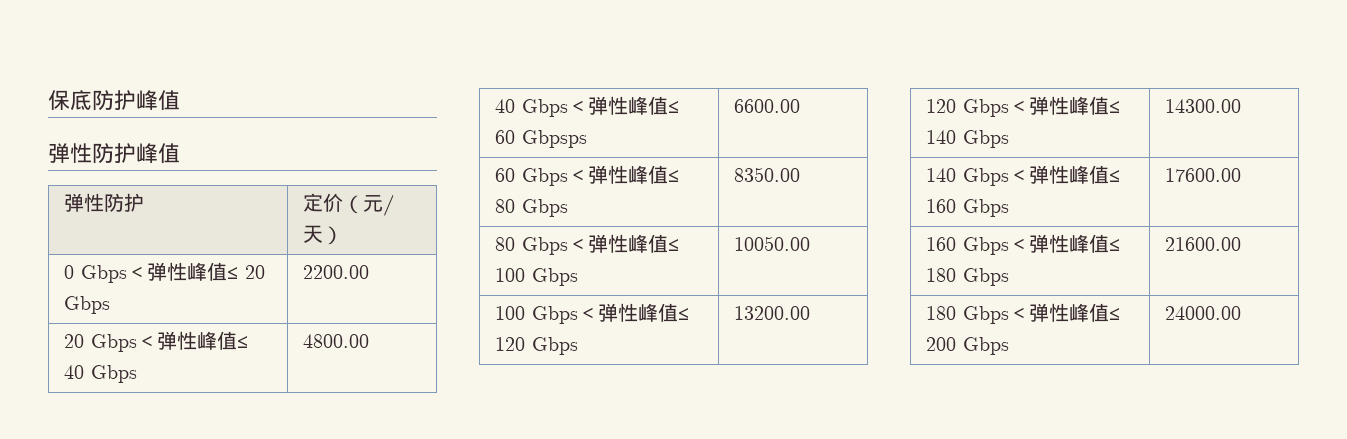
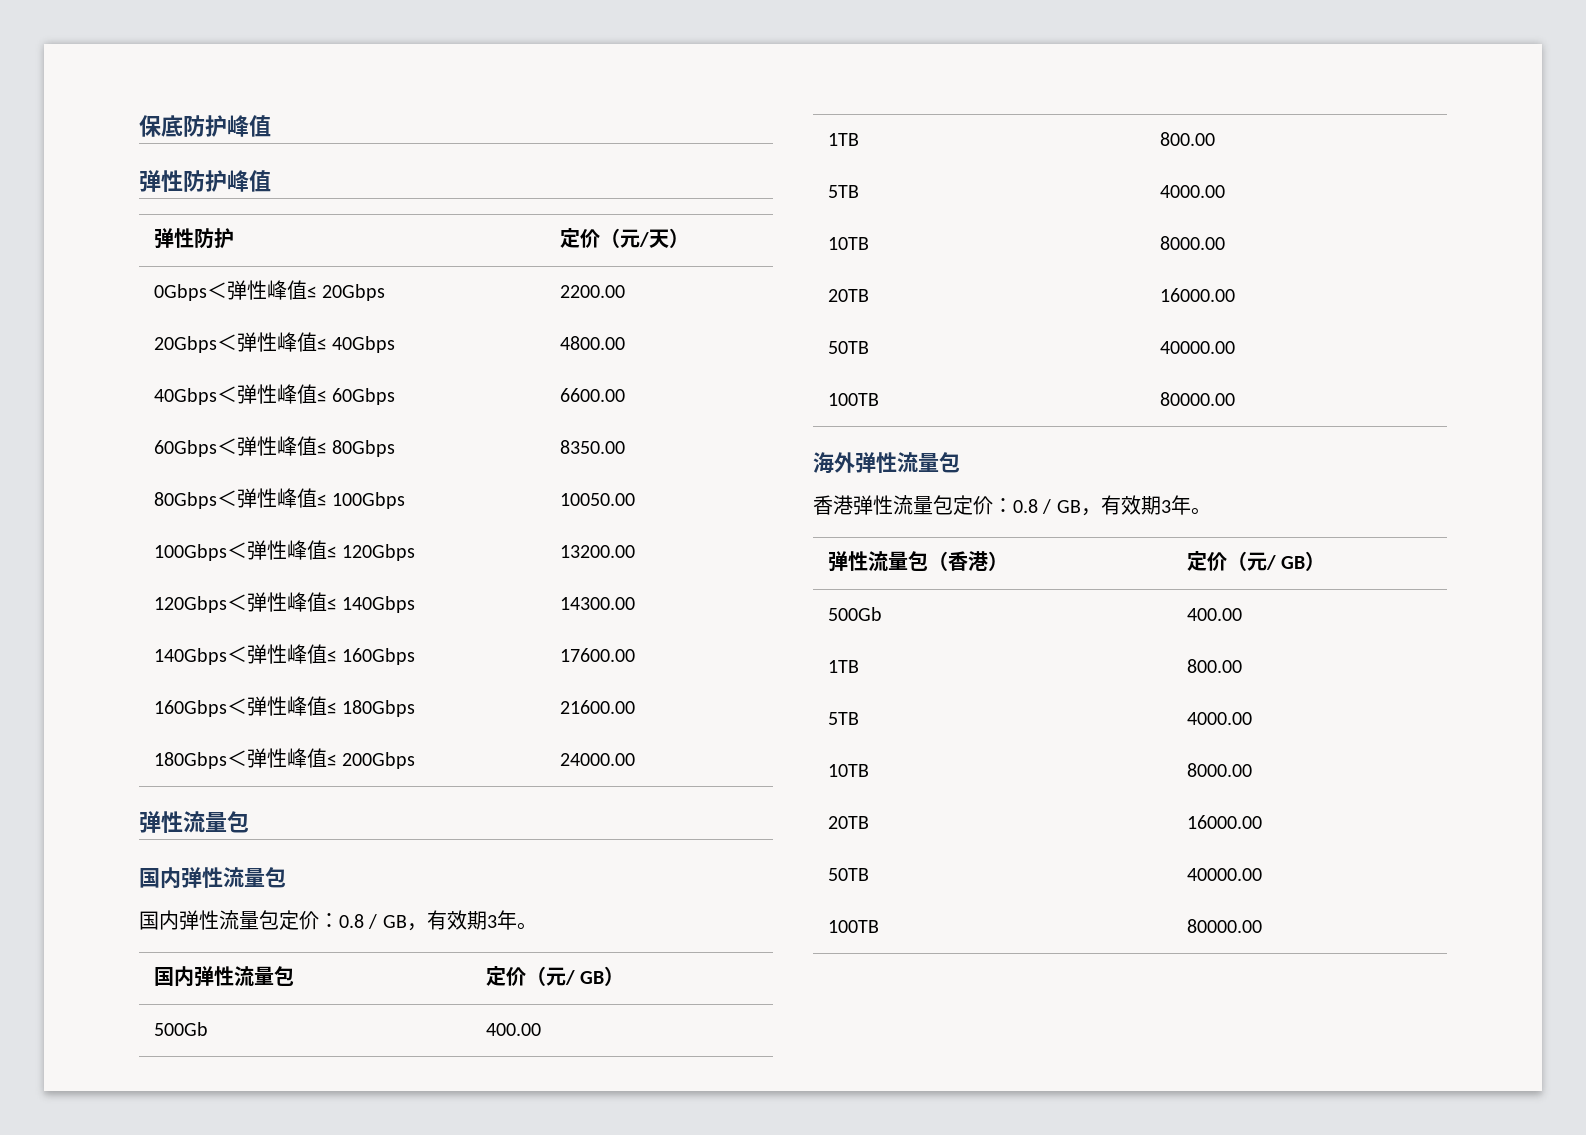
[63,262,265,283] [63,296,110,314] 0 Gbps＜弹性峰值≤ 20 Gbps -> [153,280,386,301] 0Gbps＜弹性峰值≤ 20Gbps
[63,331,248,352] [63,365,137,383] 20 Gbps＜弹性峰值≤ 40 Gbps -> [153,332,396,353] 20Gbps＜弹性峰值≤ 40Gbps
[494,96,679,117] [494,130,587,148] 40 Gbps＜弹性峰值≤ 60 Gbpsps -> [153,384,396,405] 40Gbps＜弹性峰值≤ 60Gbps
[494,165,679,186] [494,199,568,217] 60 Gbps＜弹性峰值≤ 80 Gbps -> [153,436,396,457] 60Gbps＜弹性峰值≤ 80Gbps
[494,234,679,255] [494,268,578,286] 80 Gbps＜弹性峰值≤ 100 Gbps -> [153,488,406,509] 80Gbps＜弹性峰值≤ 100Gbps
[494,303,689,324] [494,337,578,355] 100 Gbps＜弹性峰值≤ 120 Gbps -> [153,540,416,561] 100Gbps＜弹性峰值≤ 120Gbps
[925,96,1120,117] [925,130,1009,148] 120 Gbps＜弹性峰值≤ 140 Gbps -> [153,592,416,613] 120Gbps＜弹性峰值≤ 140Gbps
[925,165,1120,186] [925,199,1009,217] 140 Gbps＜弹性峰值≤ 160 Gbps -> [153,644,416,665] 140Gbps＜弹性峰值≤ 160Gbps
[925,234,1120,255] [925,268,1009,286] 160 Gbps＜弹性峰值≤ 180 Gbps -> [153,696,416,717] 160Gbps＜弹性峰值≤ 180Gbps
[925,303,1120,324] [925,337,1009,355] 180 Gbps＜弹性峰值≤ 200 Gbps -> [153,748,416,769] 180Gbps＜弹性峰值≤ 200Gbps
(1241, 313) none -> [139,811,249,833] [139,867,286,889] [139,910,537,931] [153,966,294,987] [485,966,625,986] [153,1022,208,1036] [485,1023,541,1036] [827,133,859,146] [1159,132,1215,146] [827,185,859,198] [1159,185,1225,198] [827,237,869,250] [1159,236,1225,250] [827,289,869,302] [1159,288,1235,302] [827,341,869,354] [1159,341,1235,354] [827,393,879,406] [1159,392,1235,406] [813,452,960,474] [813,495,1211,516] [827,551,1008,572] [1186,551,1326,571] [827,607,882,621] [1186,608,1242,621] [827,660,859,673] [1186,659,1242,673] [827,712,859,725] [1186,712,1252,725] [827,764,869,777] [1186,763,1252,777] [827,816,869,829] [1186,815,1262,829] [827,868,869,881] [1186,868,1262,881] [827,920,879,933] [1186,919,1262,933] // 弹性流量包 // 国内弹性流量包 // 国内弹性流量包定价：0.8 / GB，有效期3年。 // 国内弹性流量包 | 定价（元/ GB） // 500Gb | 400.00 // 1TB | 800.00 // 5TB | 4000.00 // 10TB | 8000.00 // 20TB | 16000.00 // 50TB | 40000.00 // 100TB | 80000.00 // 海外弹性流量包 // 香港弹性流量包定价：0.8 / GB，有效期3年。 // 弹性流量包（香港） | 定价（元/ GB） // 500Gb | 400.00 // 1TB | 800.00 // 5TB | 4000.00 // 10TB | 8000.00 // 20TB | 16000.00 // 50TB | 40000.00 // 100TB | 80000.00

